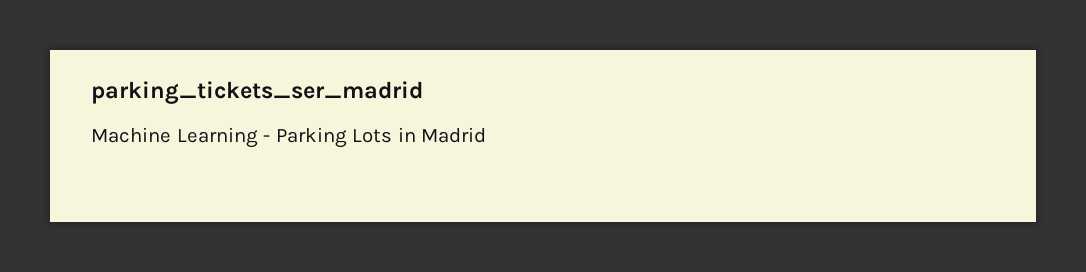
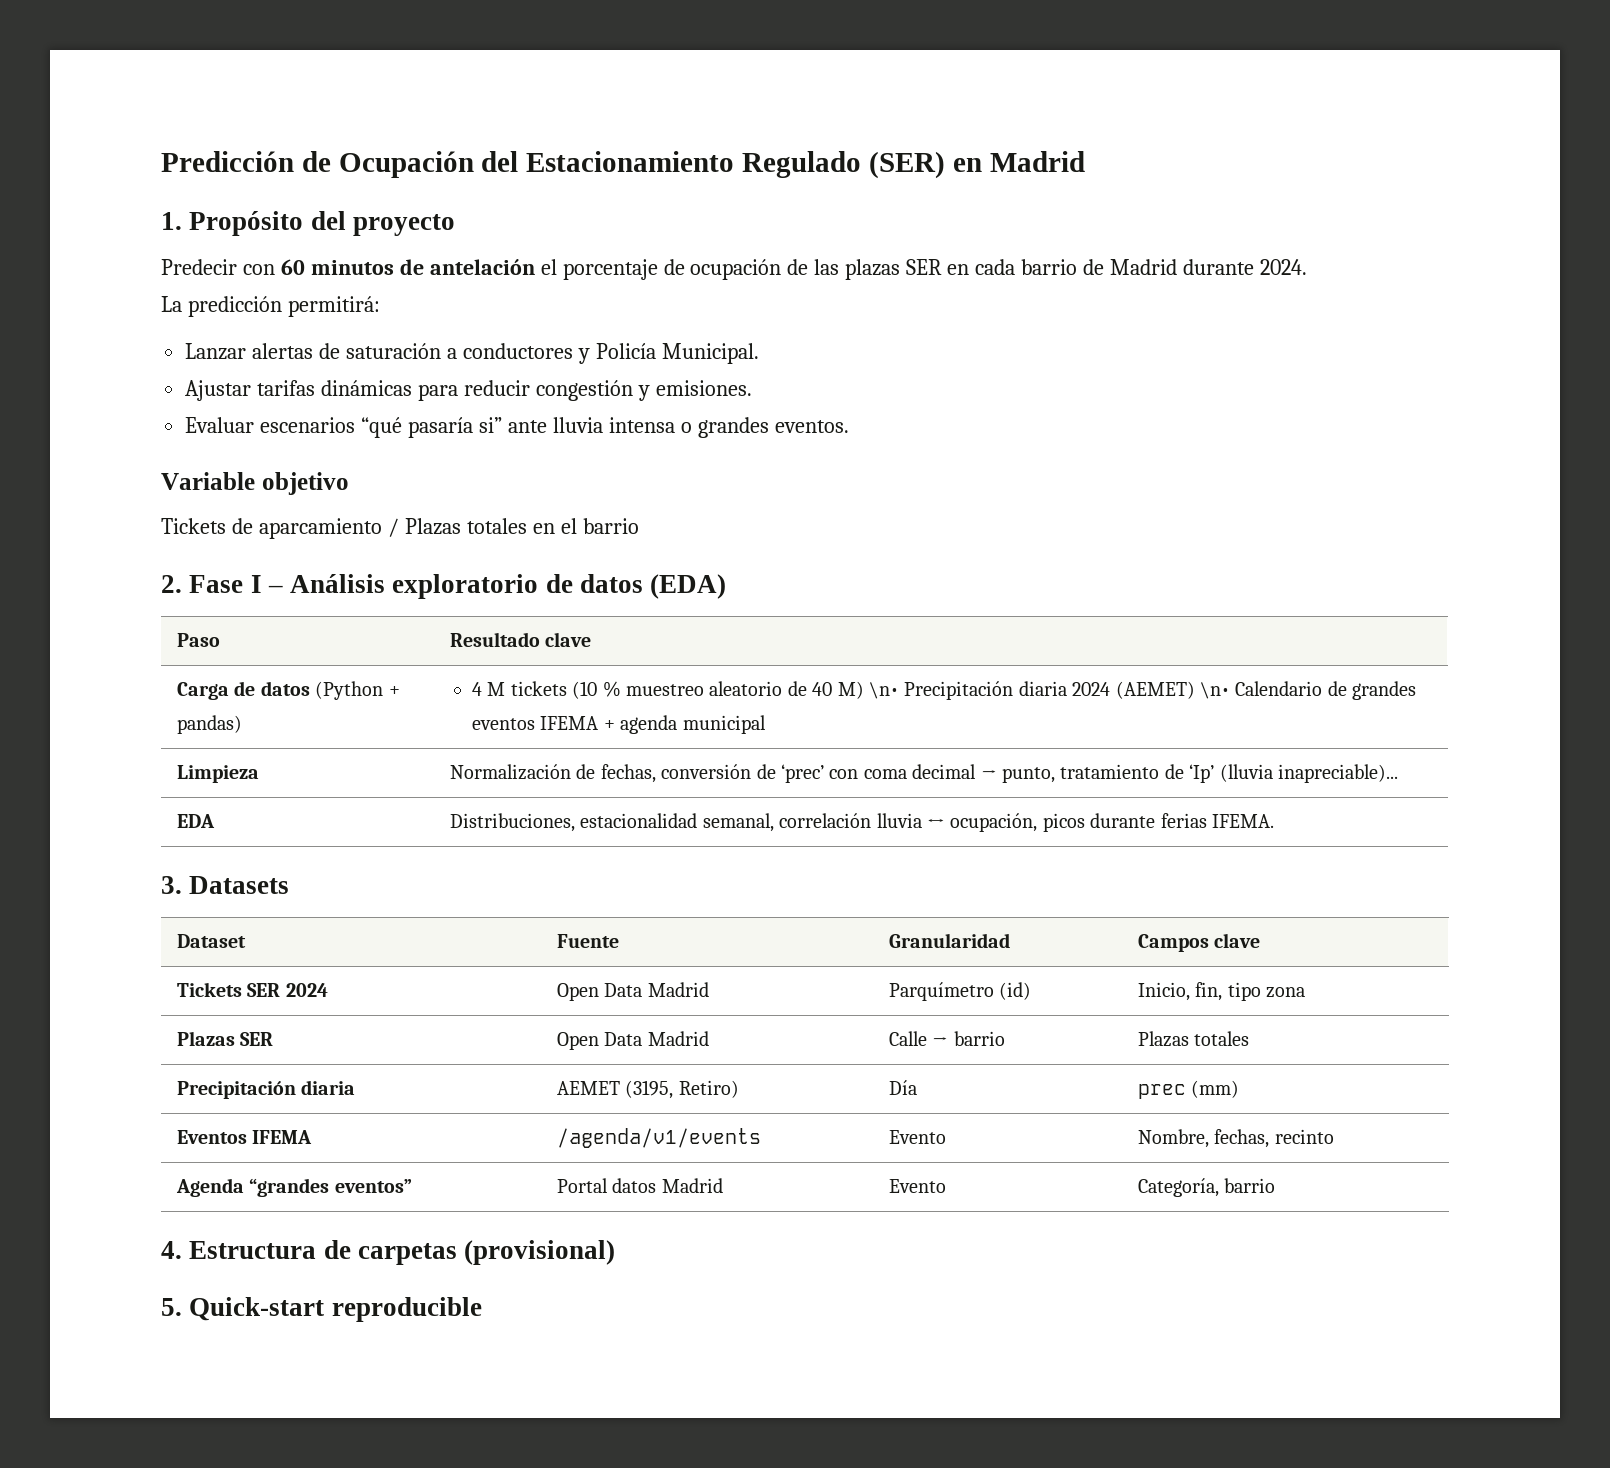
[91,81,423,104] [91,127,487,148] parking_tickets_ser_madrid // Machine Learning - Parking Lots in Madrid -> [161,151,1085,179] [161,211,455,236] [161,259,1307,280] [161,296,380,317] [185,343,759,364] [185,380,752,401] [185,417,849,438] [161,472,349,495] [161,518,639,539] [161,574,727,599] [176,633,220,647] [449,632,592,647] [176,681,400,700] [176,715,242,734] [471,681,1417,700] [471,715,766,734] [176,765,259,783] [449,764,1398,783] [176,814,215,828] [449,813,1274,832] [161,876,290,894] [176,934,246,948] [556,934,619,948] [888,933,1010,948] [1137,933,1261,952] [176,982,328,997] [556,982,709,1001] [888,982,1032,1001] [1137,982,1306,1001] [176,1031,274,1046] [556,1031,709,1050] [888,1031,1005,1046] [1137,1031,1250,1047] [176,1080,356,1099] [556,1080,739,1099] [888,1080,917,1095] [1137,1080,1240,1099] [176,1130,313,1144] [556,1128,761,1148] [888,1130,946,1144] [1137,1129,1334,1148] [175,1178,412,1197] [556,1178,723,1193] [888,1179,946,1193] [1137,1178,1276,1197] [161,1240,616,1265] [161,1297,482,1322] Predicción de Ocupación del Estacionamiento Regulado (SER) en Madrid // 1. Propósito del proyecto // Predecir con 60 minutos de antelación el porcentaje de ocupación de las plazas SER en cada barrio de Madrid durante 2024. // La predicción permitirá: // Lanzar alertas de saturación a conductores y Policía Municipal. // Ajustar tarifas dinámicas para reducir congestión y emisiones. // Evaluar escenarios “qué pasaría si” ante lluvia intensa o grandes eventos. // Variable objetivo // Tickets de aparcamiento / Plazas totales en el barrio // 2. Fase I – Análisis exploratorio de datos (EDA) // Paso | Resultado clave // Carga de datos (Python + pandas) | 4 M tickets (10 % muestreo aleatorio de 40 M) \n• Precipitación diaria 2024 (AEMET) \n• Calendario de grandes eventos IFEMA + agenda municipal // Limpieza | Normalización de fechas, conversión de ‘prec’ con coma decimal → punto, tratamiento de ‘Ip’ (lluvia inapreciable)... // EDA | Distribuciones, estacionalidad semanal, correlación lluvia ↔ ocupación, picos durante ferias IFEMA. // 3. Datasets // Dataset | Fuente | Granularidad | Campos clave // Tickets SER 2024 | Open Data Madrid | Parquímetro (id) | Inicio, fin, tipo zona // Plazas SER | Open Data Madrid | Calle → barrio | Plazas totales // Precipitación diaria | AEMET (3195, Retiro) | Día | prec (mm) // Eventos IFEMA | /agenda/v1/events | Evento | Nombre, fechas, recinto // Agenda “grandes eventos” | Portal datos Madrid | Evento | Categoría, barrio // 4. Estructura de carpetas (provisional) // 5. Quick‑start reproducible

